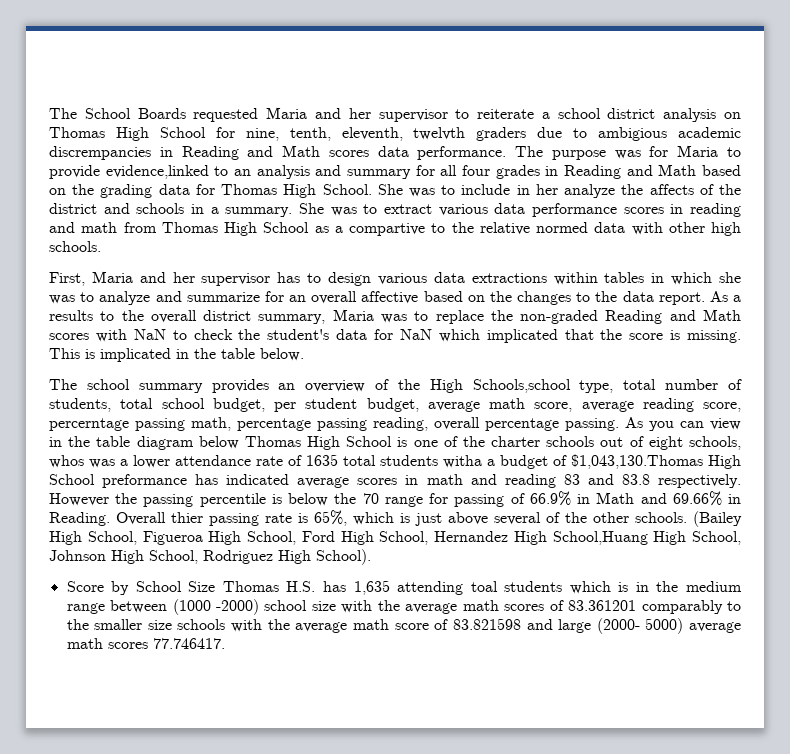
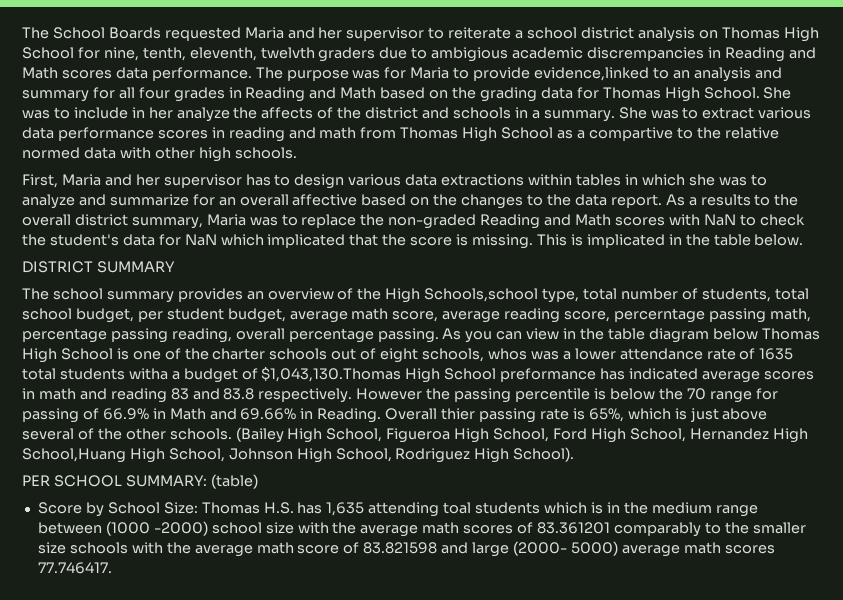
(304, 354) none -> [22,261,175,273] // DISTRICT SUMMARY
(371, 557) none -> [22,474,258,489] // PER SCHOOL SUMMARY: (table)
[188,581,216,592] Size -> [163,502,198,514] Size:

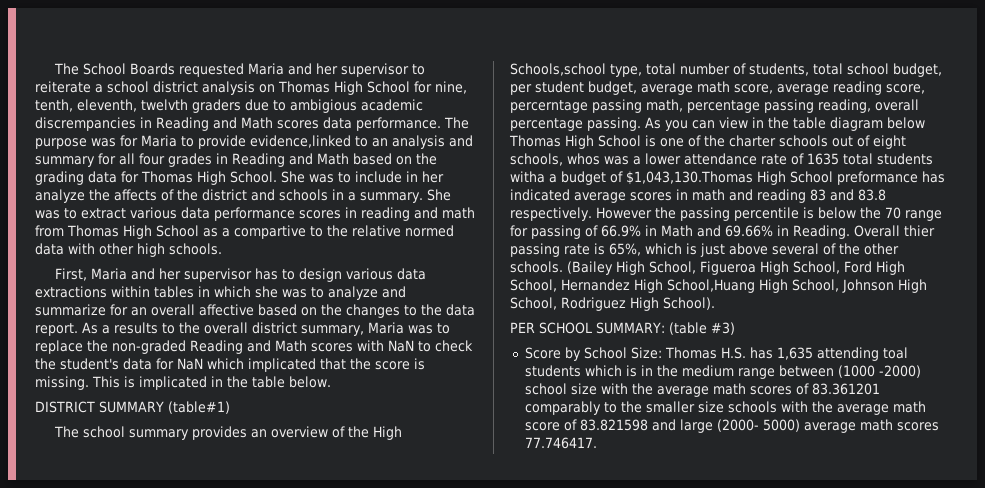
(175, 267) none -> [168,401,230,414] (table#1)
[210,474,258,489] (table) -> [668,322,735,335] (table #3)

